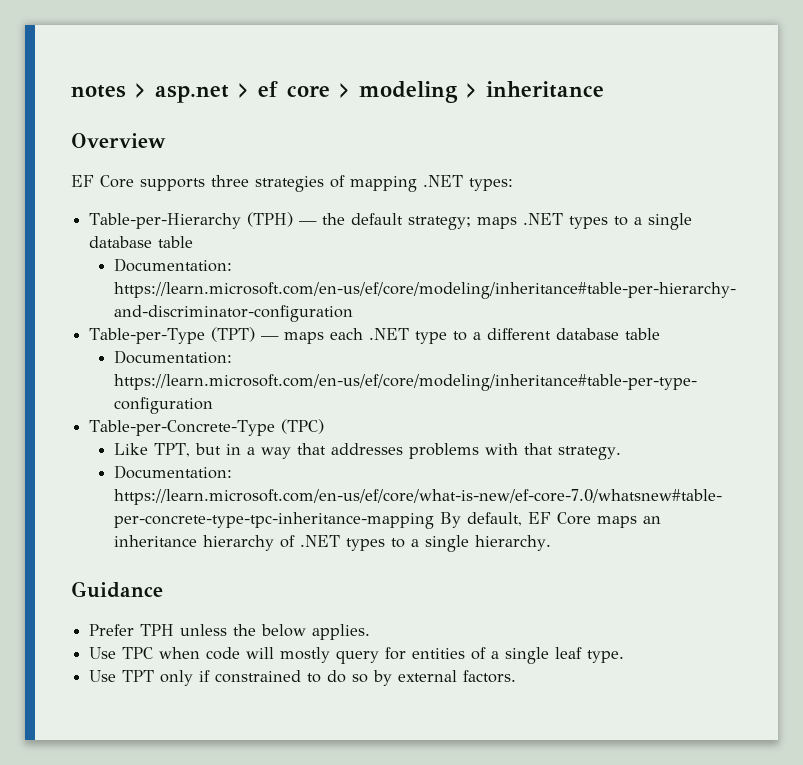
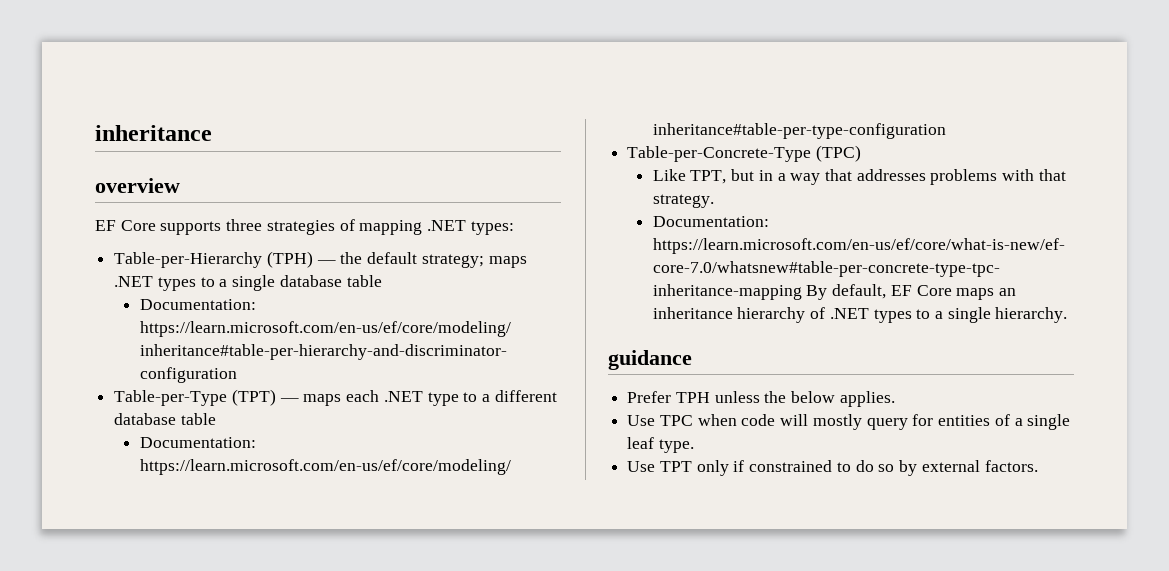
[71,81,477,103] notes > asp.net > ef core > modeling > -> (95, 133) none
[71,133,166,148] Overview -> [95,178,180,193] overview
[71,581,163,598] Guidance -> [608,350,692,370] guidance

